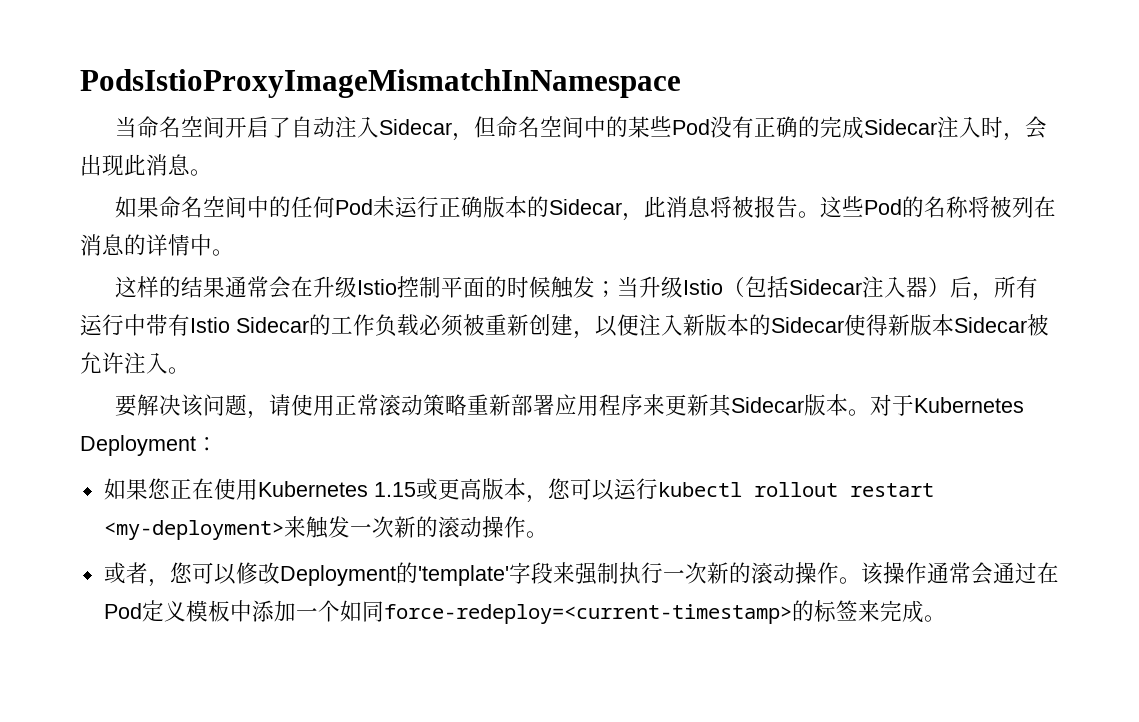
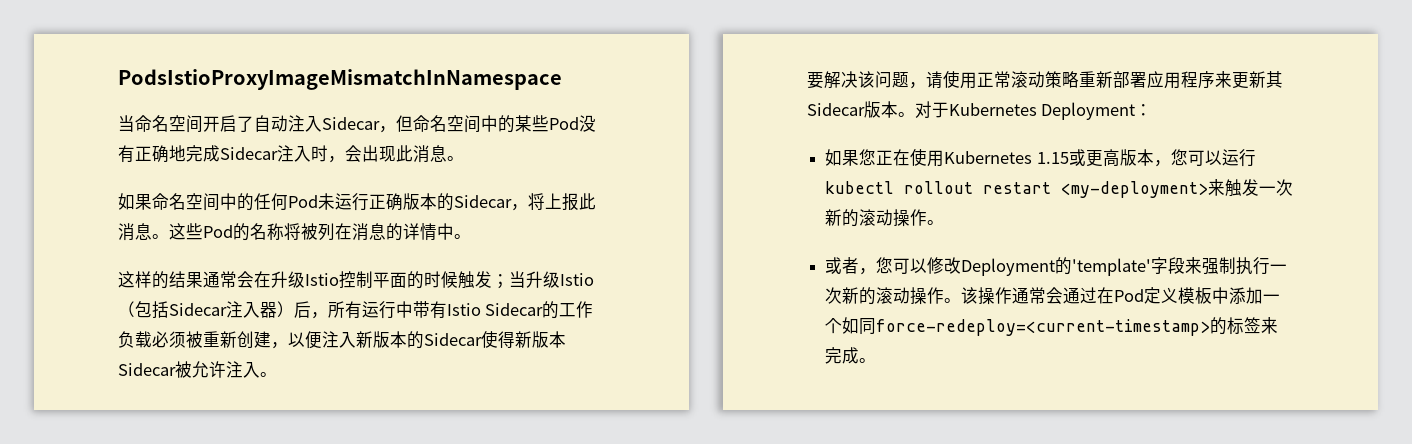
[797,116,820,137] 的 -> [169,145,186,162] 地
[643,196,798,218] 此消息将被报告 -> [528,193,596,211] [118,223,152,241] 将上报此消息

